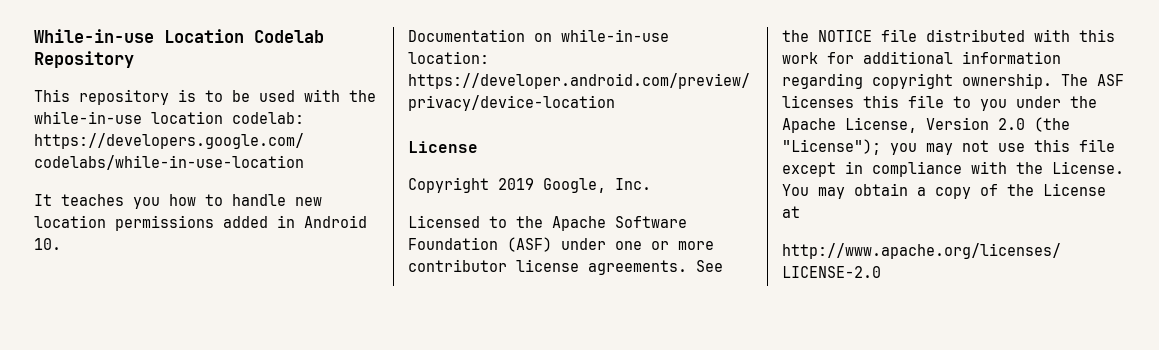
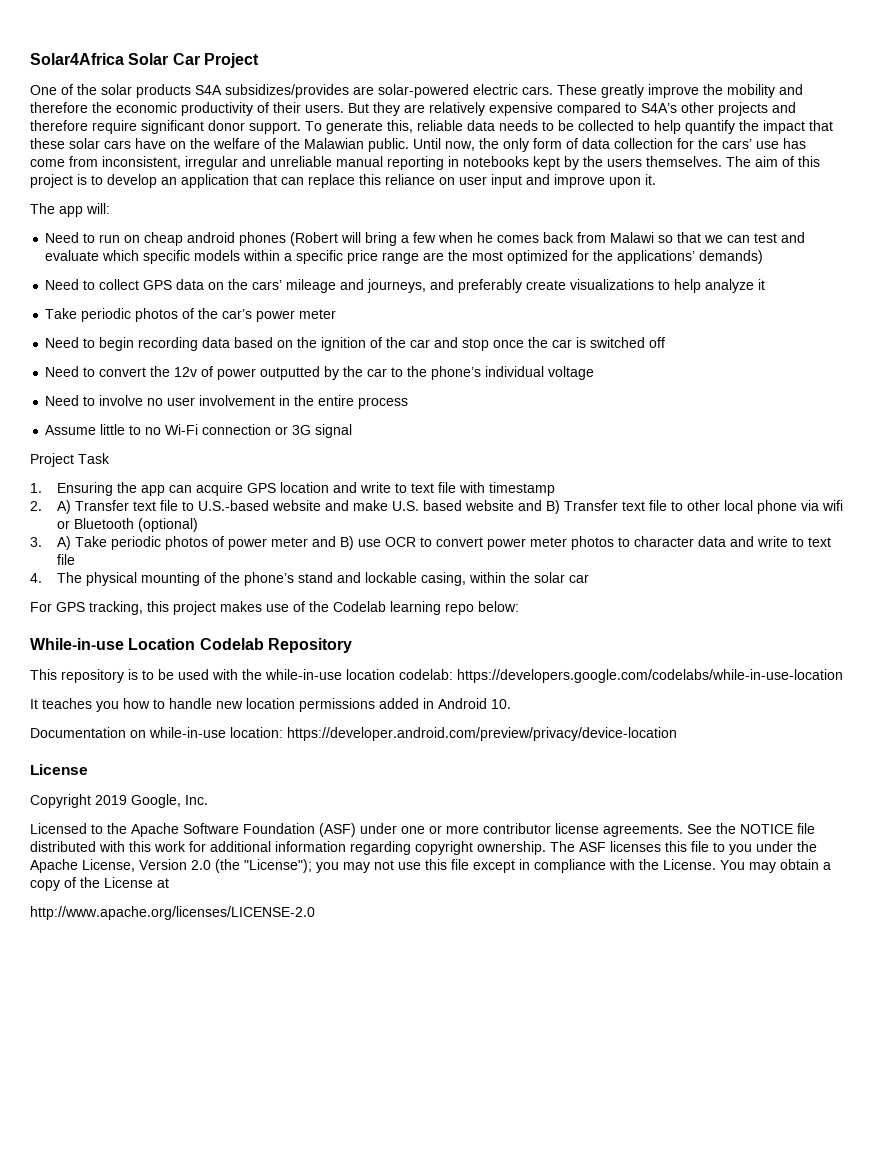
(34, 36) none -> [30,53,259,68] [30,84,803,98] [30,102,796,116] [30,120,833,134] [30,138,806,152] [30,156,820,170] [30,174,656,188] [30,203,110,217] [45,232,806,246] [45,250,764,264] [45,279,766,293] [45,308,337,322] [45,337,666,351] [45,366,595,380] [45,395,409,409] [45,424,353,438] [30,453,110,467] [30,482,556,496] [30,500,844,514] [57,518,199,532] [30,536,832,550] [57,554,76,565] [30,572,590,586] [30,601,519,615] Solar4Africa Solar Car Project // One of the solar products S4A subsidizes/provides are solar-powered electric cars. These greatly improve the mobility and therefore the economic productivity of their users. But they are relatively expensive compared to S4A’s other projects and therefore require significant donor support. To generate this, reliable data needs to be collected to help quantify the impact that these solar cars have on the welfare of the Malawian public. Until now, the only form of data collection for the cars’ use has come from inconsistent, irregular and unreliable manual reporting in notebooks kept by the users themselves. The aim of this project is to develop an application that can replace this reliance on user input and improve upon it. // The app will: // Need to run on cheap android phones (Robert will bring a few when he comes back from Malawi so that we can test and evaluate which specific models within a specific price range are the most optimized for the applications’ demands) // Need to collect GPS data on the cars’ mileage and journeys, and preferably create visualizations to help analyze it // Take periodic photos of the car’s power meter // Need to begin recording data based on the ignition of the car and stop once the car is switched off // Need to convert the 12v of power outputted by the car to the phone’s individual voltage // Need to involve no user involvement in the entire process // Assume little to no Wi-Fi connection or 3G signal // Project Task // 1. Ensuring the app can acquire GPS location and write to text file with timestamp // 2. A) Transfer text file to U.S.-based website and make U.S. based website and B) Transfer text file to other local phone via wifi or Bluetooth (optional) // 3. A) Take periodic photos of power meter and B) use OCR to convert power meter photos to character data and write to text file // 4. The physical mounting of the phone’s stand and lockable casing, within the solar car // For GPS tracking, this project makes use of the Codelab learning repo below: //

